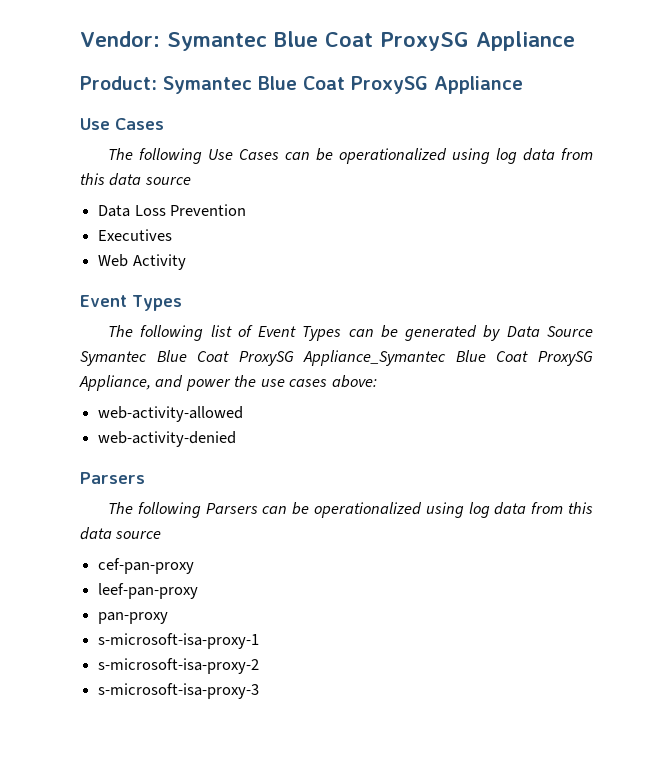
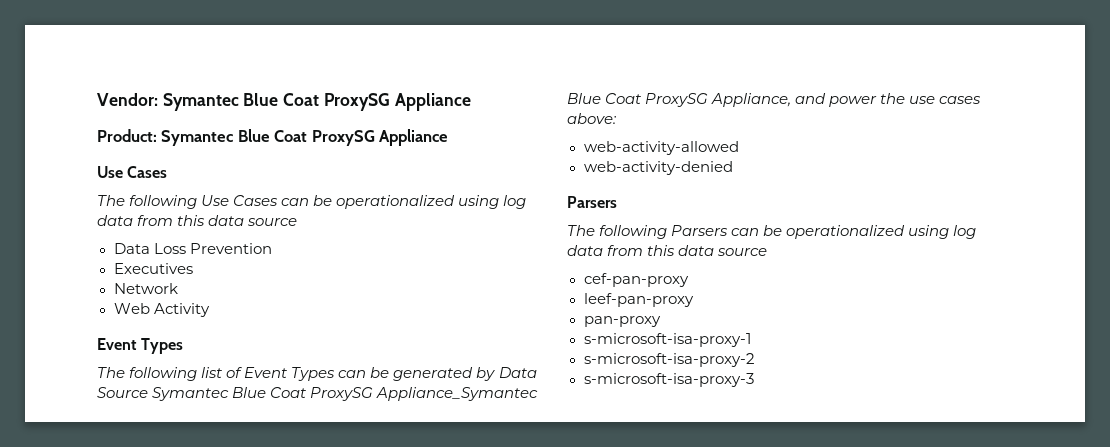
(173, 235) none -> [113,283,178,294] // Network

